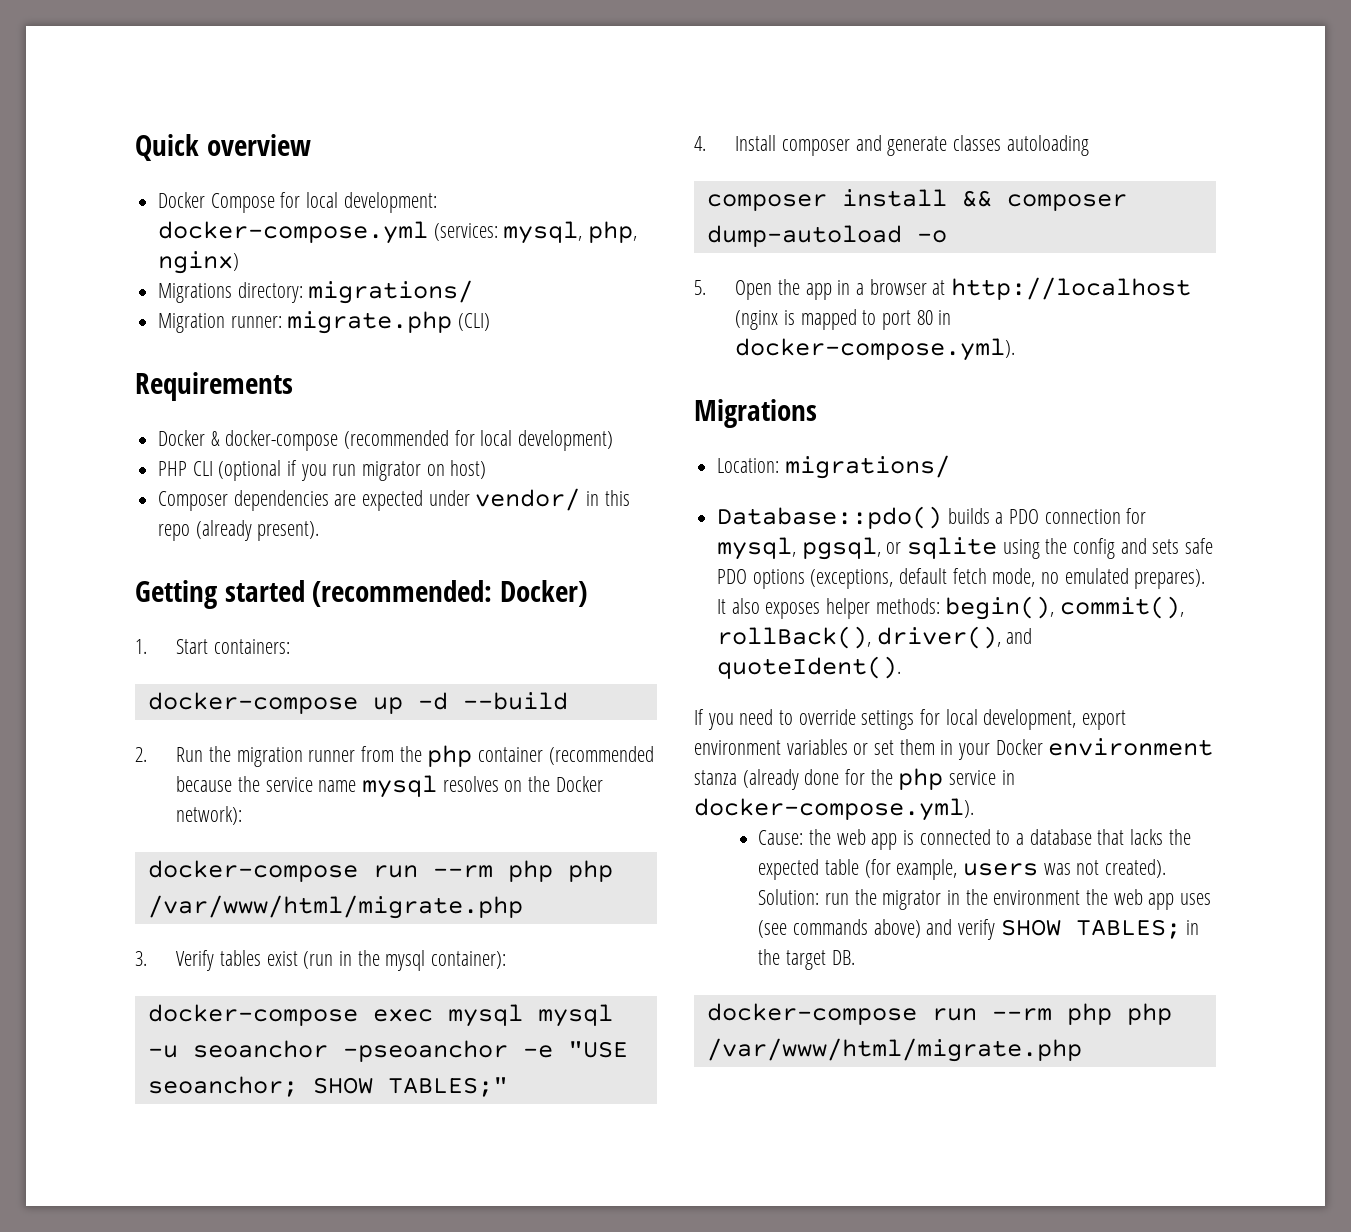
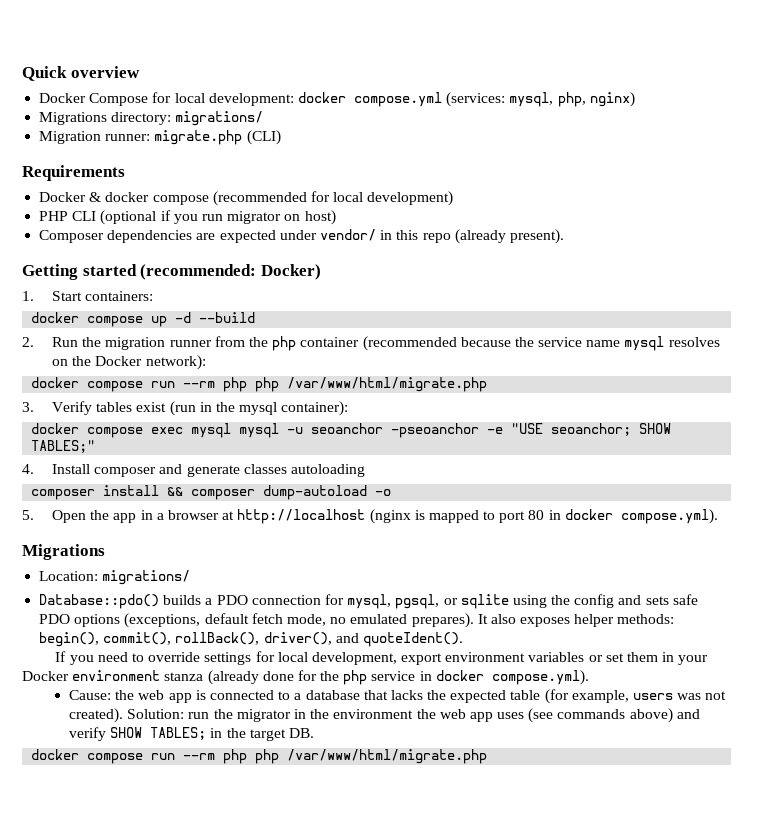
[158,221,429,244] docker-compose.yml -> [297,92,442,107] docker compose.yml
[225,430,339,451] docker-compose -> [105,192,209,205] docker compose
[147,692,358,714] docker-compose -> [31,312,144,327] docker compose
[147,860,358,882] docker-compose -> [31,377,144,392] docker compose
[147,1004,358,1026] docker-compose -> [31,423,144,438] docker compose
[735,338,1016,361] docker-compose.yml). -> [564,509,718,524] docker compose.yml).
[694,798,974,821] docker-compose.yml). -> [435,670,589,685] docker compose.yml).
[706,1003,917,1025] docker-compose -> [31,749,144,764] docker compose

